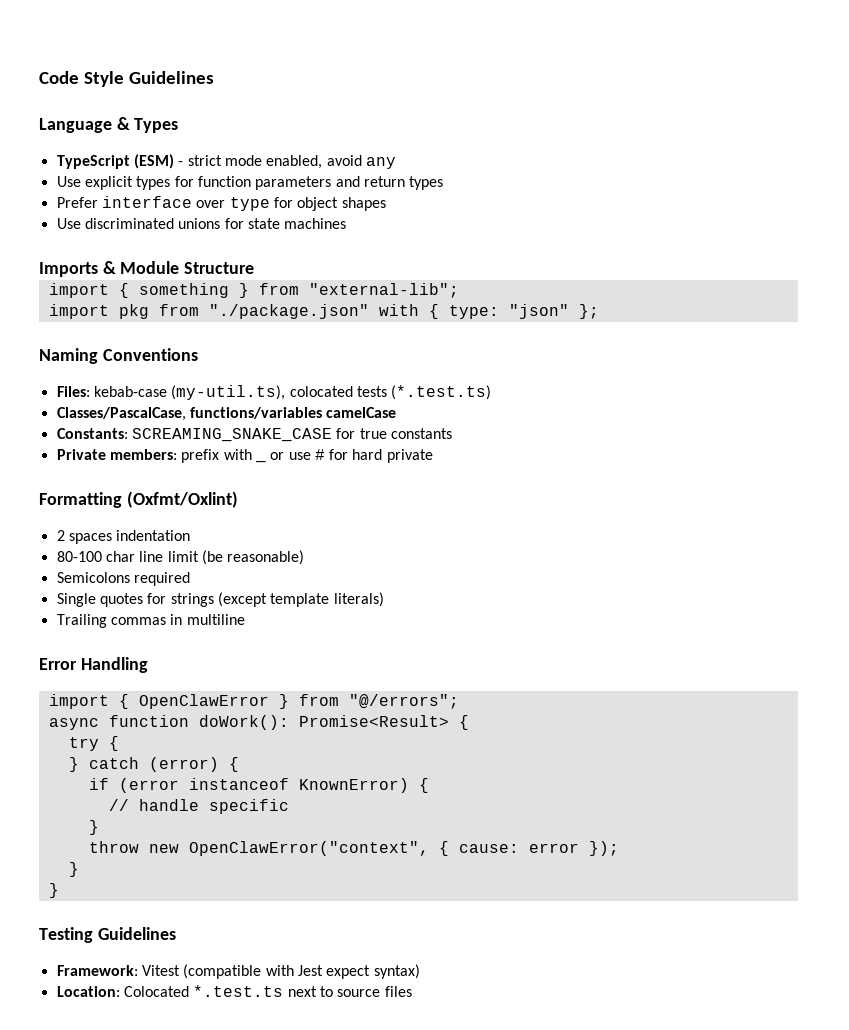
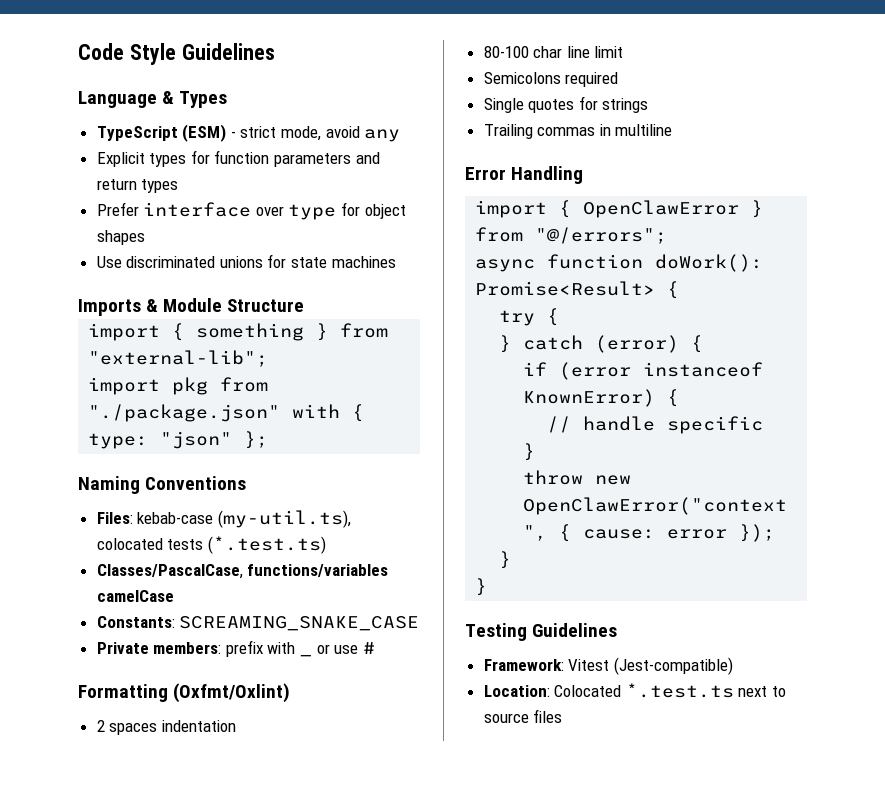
[224,155,323,169] mode enabled, -> [281,126,322,141] mode,
[56,176,133,190] Use explicit -> [96,152,145,167] Explicit
[336,428,452,439] for true constants -> (420, 623) none
[329,449,433,463] for hard private -> (375, 648) none
[201,550,305,565] (be reasonable) -> (624, 52) none
[217,592,384,607] (except template literals) -> (649, 105) none
[183,964,420,979] (compatible with Jest expect syntax) -> [613,657,733,675] (Jest-compatible)

